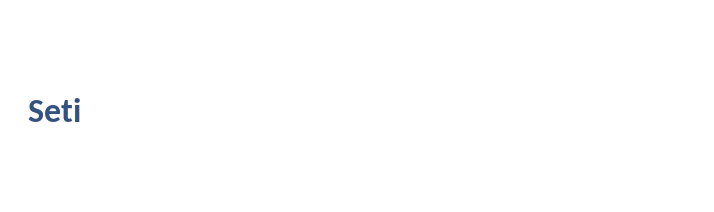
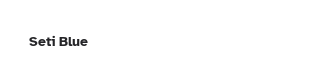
(81, 110) none -> [59,37,88,46] Blue

